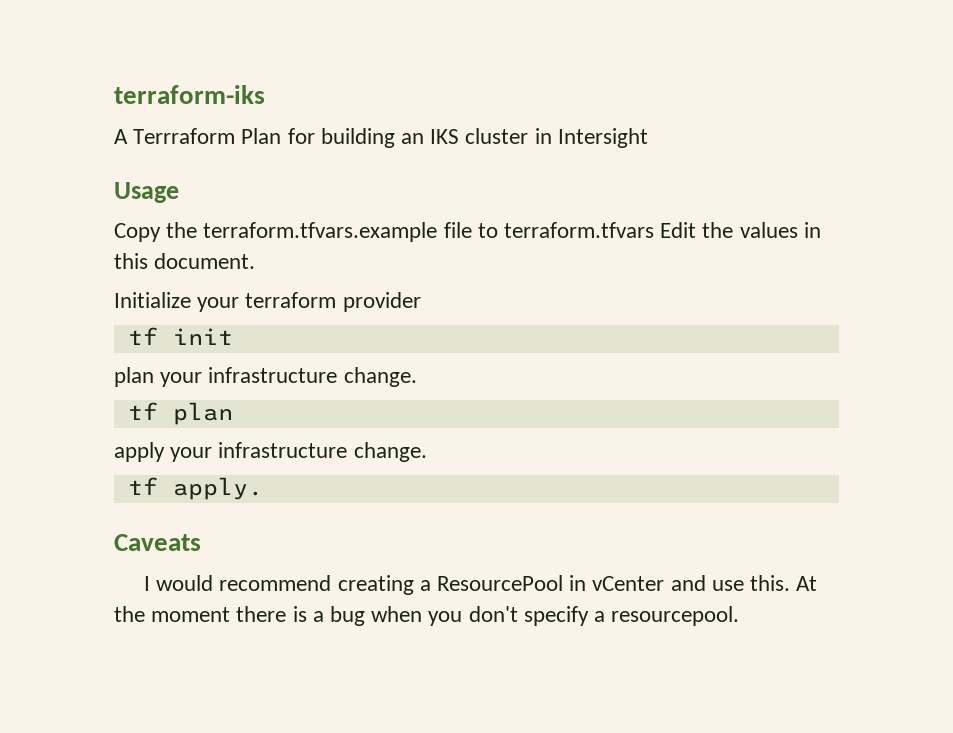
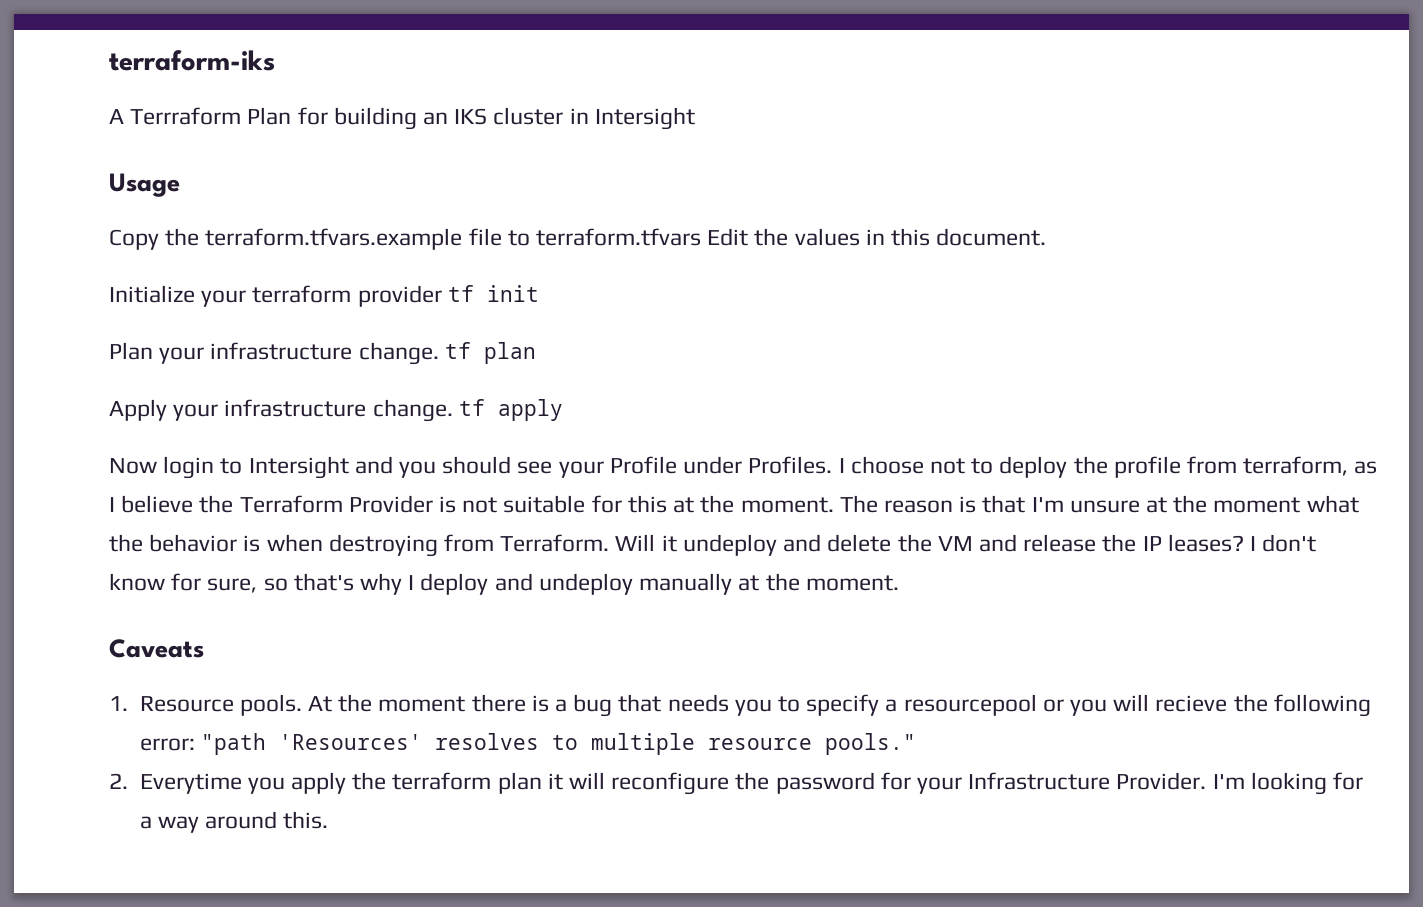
(421, 302) // -> (442, 296) none
[114,367,417,387] plan your infrastructure change. // -> [109,342,439,365] Plan your infrastructure change.
[114,442,427,462] [127,477,263,500] [114,534,201,551] [143,575,791,595] apply your infrastructure change. // tf apply. // Caveats // I would recommend creating a ResourcePool in vCenter and use this. -> [109,399,563,422] [109,456,1378,479] [109,495,1359,513] [109,534,1317,557] [109,573,899,595] [109,639,204,658] [109,694,302,716] Apply your infrastructure change. tf apply // Now login to Intersight and you should see your Profile under Profiles. I choose not to deploy the profile from terraform, as I believe the Terraform Provider is not suitable for this at the moment. The reason is that I'm unsure at the moment what the behavior is when destroying from Terraform. Will it undeploy and delete the VM and release the IP leases? I don't know for sure, so that's why I deploy and undeploy manually at the moment. // Caveats // 1. Resource pools.
[371,606,740,626] when you don't specify a resourcepool. -> [618,694,1371,717] [139,733,916,755] [109,772,1364,795] [139,811,329,833] that needs you to specify a resourcepool or you will recieve the following error: "path 'Resources' resolves to multiple resource pools." // 2. Everytime you apply the terraform plan it will reconfigure the password for your Infrastructure Provider. I'm looking for a way around this.

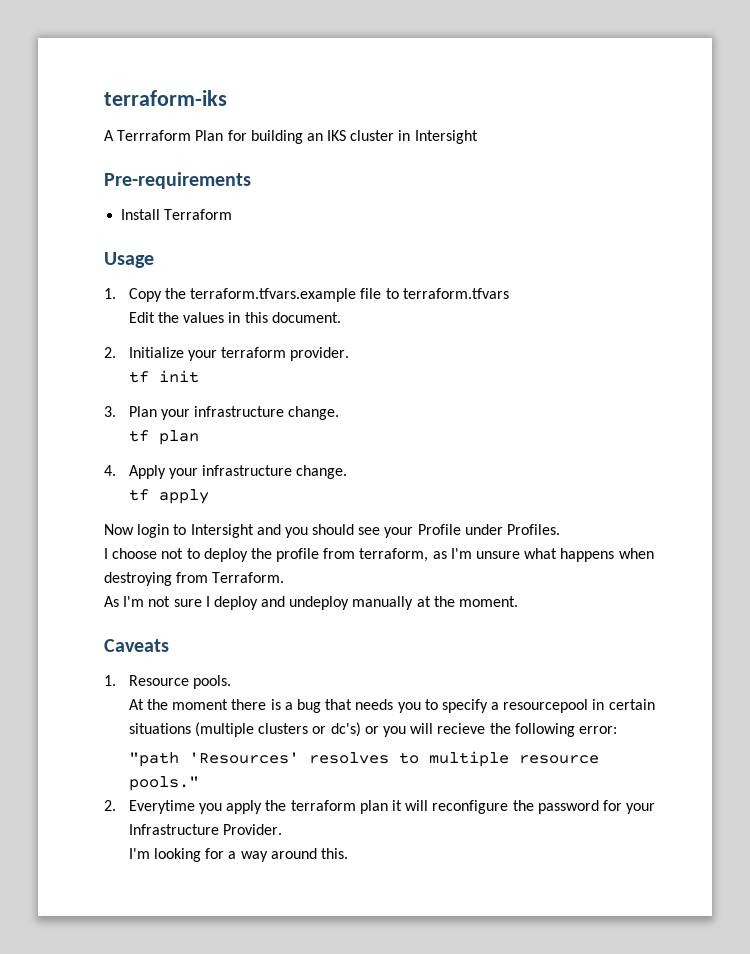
(695, 118) none -> [104,172,251,189] [121,209,233,220] // Pre-requirements // Install Terraform
(180, 185) none -> [104,288,116,299] 1.
(702, 237) none -> (509, 293) //
(1047, 237) none -> [104,347,116,358] 2.
[357,285,442,307] provider -> [290,347,350,361] provider. //
(539, 293) none -> [104,406,116,417] 3.
(439, 353) none -> (340, 413) //
(536, 353) none -> [104,465,116,476] 4.
(453, 410) none -> (348, 472) //
(833, 465) none -> (561, 529) //
[109,495,1359,513] [109,534,1317,557] [109,573,403,595] I believe the Terraform Provider is not suitable for this at the moment. The reason is that I'm unsure at the moment what the behavior is when destroying from Terraform. Will it undeploy and delete the VM and release the IP leases? I don't know for sure, so that's why -> [450,548,654,562] [104,572,285,586] [104,596,202,607] I'm unsure what happens when destroying from Terraform. // As I'm not sure
(302, 705) none -> (232, 682) //
(1037, 705) none -> [592,699,655,710] [128,722,361,737] in certain situations (multiple clusters or dc's)
(195, 744) none -> (617, 730) //
(1207, 781) none -> (283, 829) //

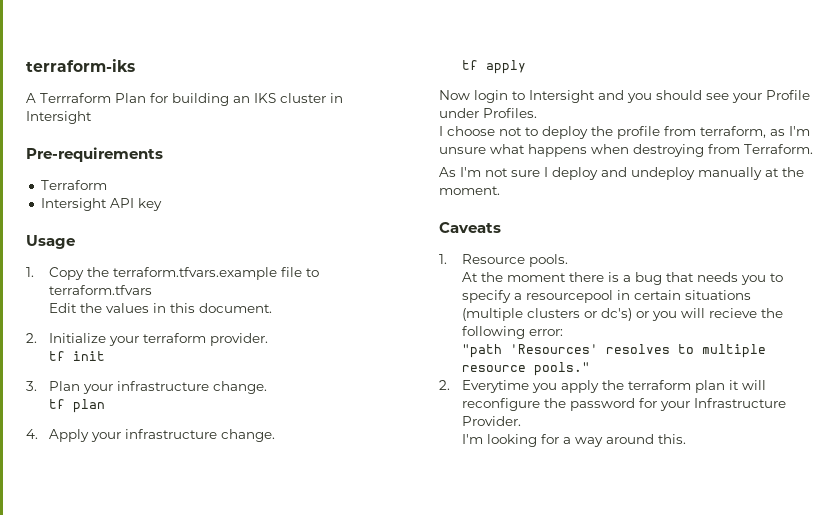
[121,209,161,220] Install -> (163, 154) none
(233, 214) none -> [40,198,162,211] // Intersight API key

